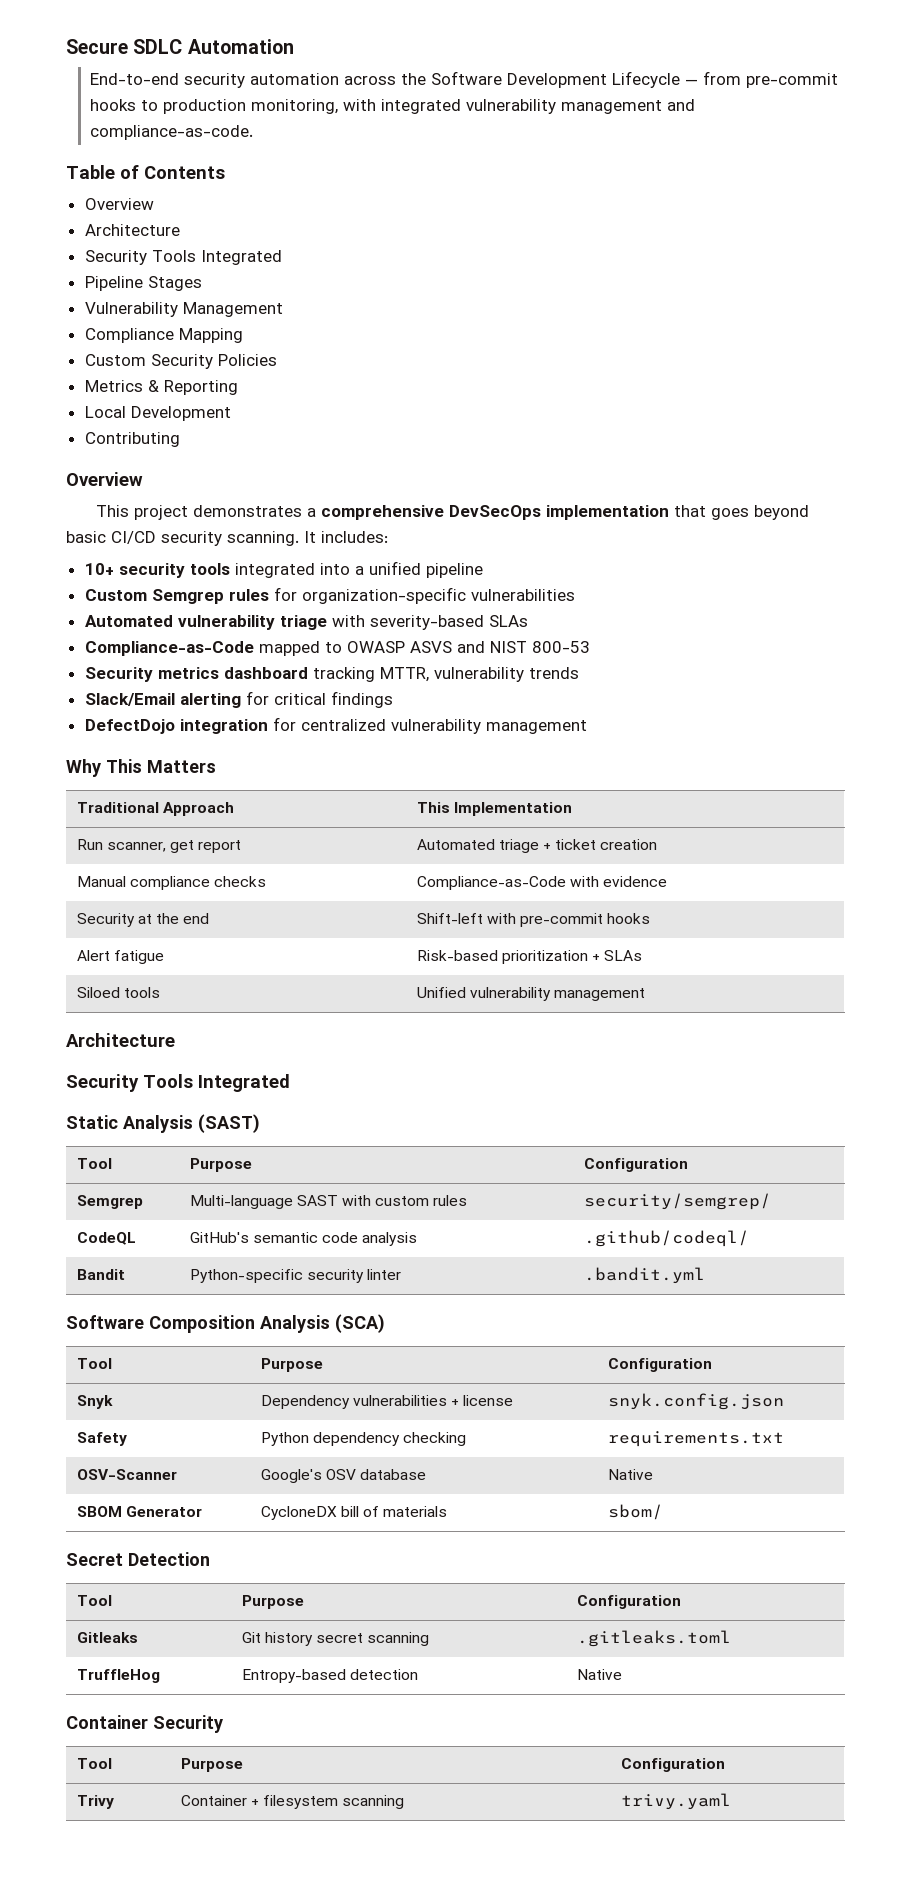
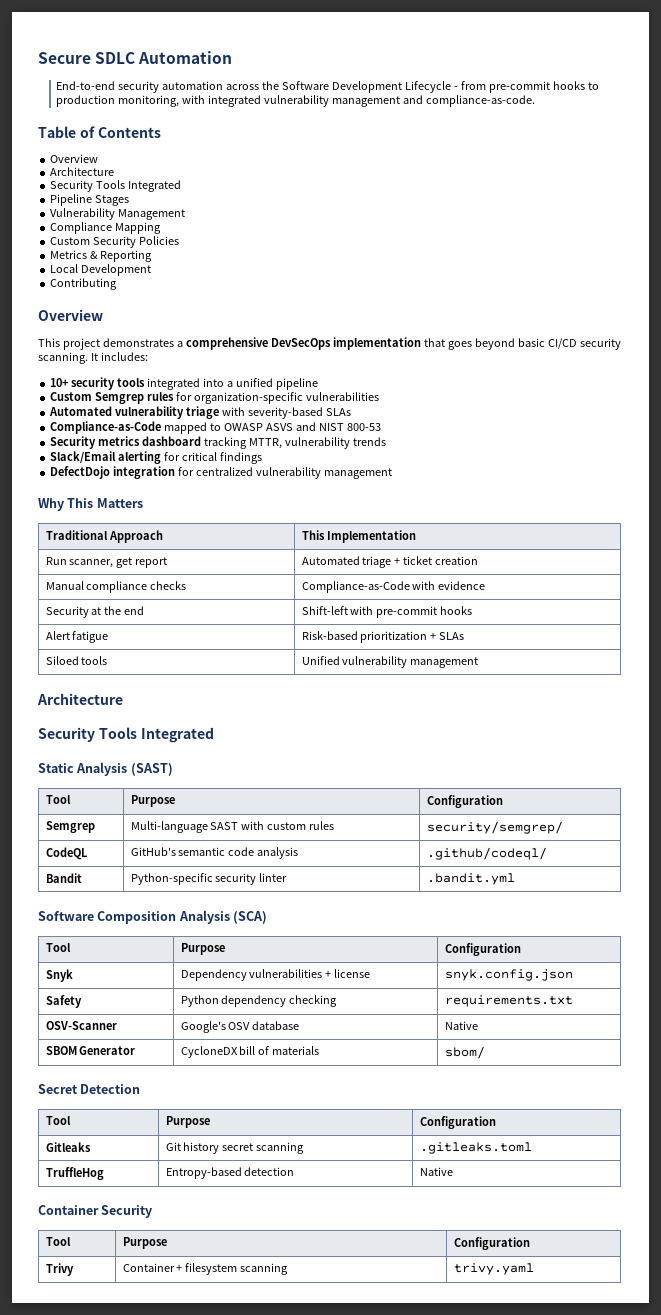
[685,79,699,85] — -> [454,86,459,90] -

